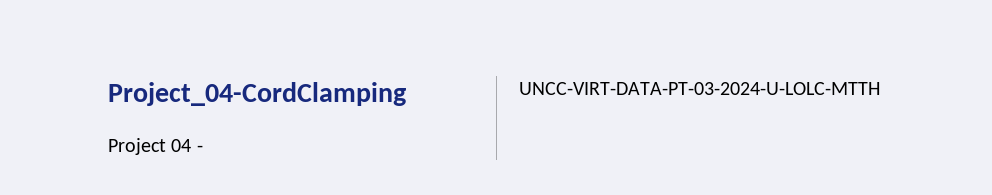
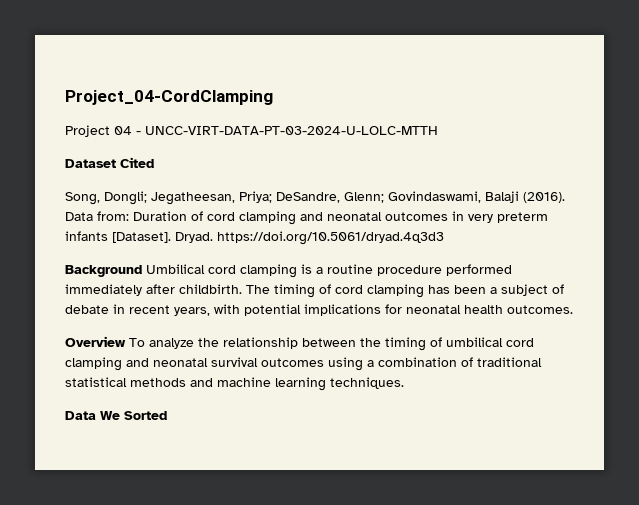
(880, 88) none -> [65,157,154,168] [65,191,565,205] [65,211,548,225] [65,231,444,245] [65,264,512,278] [65,284,564,298] [65,304,573,316] [65,336,534,351] [65,357,542,371] [65,377,404,391] [65,411,167,420] // Dataset Cited // Song, Dongli; Jegatheesan, Priya; DeSandre, Glenn; Govindaswami, Balaji (2016). Data from: Duration of cord clamping and neonatal outcomes in very preterm infants [Dataset]. Dryad. https://doi.org/10.5061/dryad.4q3d3 // Background Umbilical cord clamping is a routine procedure performed immediately after childbirth. The timing of cord clamping has been a subject of debate in recent years, with potential implications for neonatal health outcomes. // Overview To analyze the relationship between the timing of umbilical cord clamping and neonatal survival outcomes using a combination of traditional statistical methods and machine learning techniques. // Data We Sorted

